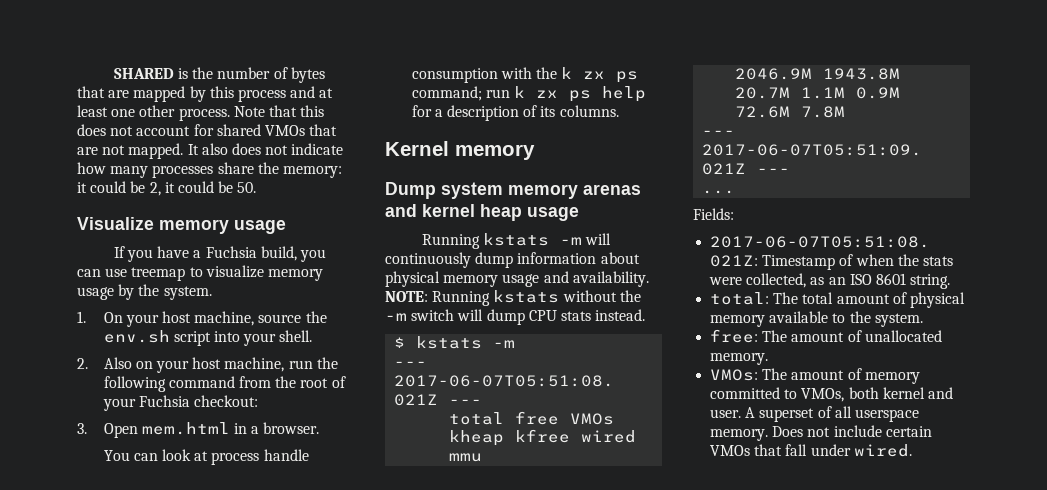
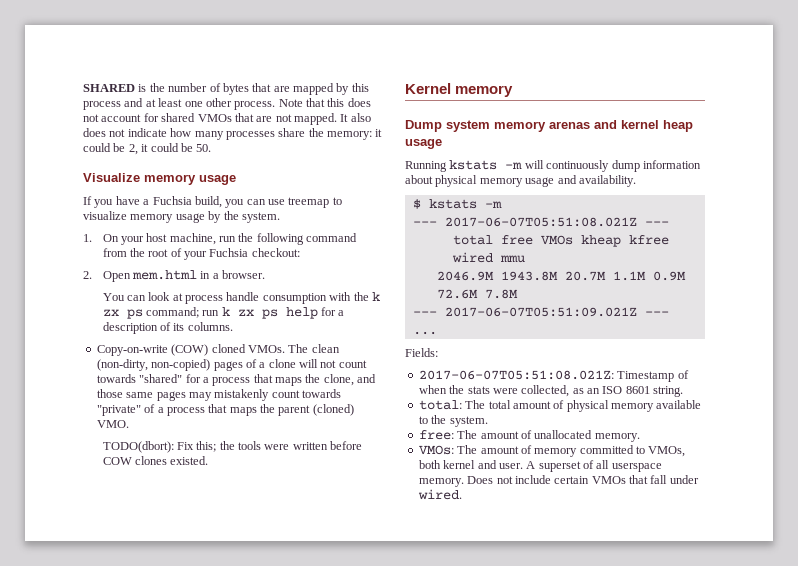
[258,311,327,323] [103,330,313,346] [77,357,285,373] source the env.sh script into your shell. // 2. Also on your host machine, -> (216, 239) none
[77,423,87,434] 3. -> [83,271,92,279] 2.
(619, 111) none -> [96,344,340,356] [96,359,367,371] [96,374,377,386] [96,389,341,401] [96,404,354,416] [96,420,129,428] [102,441,363,453] [102,456,209,465] // Copy-on-write (COW) cloned VMOs. The clean (non-dirty, non-copied) pages of a clone will not count towards "shared" for a process that maps the clone, and those same pages may mistakenly count towards "private" of a process that maps the parent (cloned) VMO. // TODO(dbort): Fix this; the tools were written before COW clones existed.
[385,290,641,306] [385,309,646,325] NOTE: Running kstats without the -m switch will dump CPU stats instead. -> (636, 181) none

